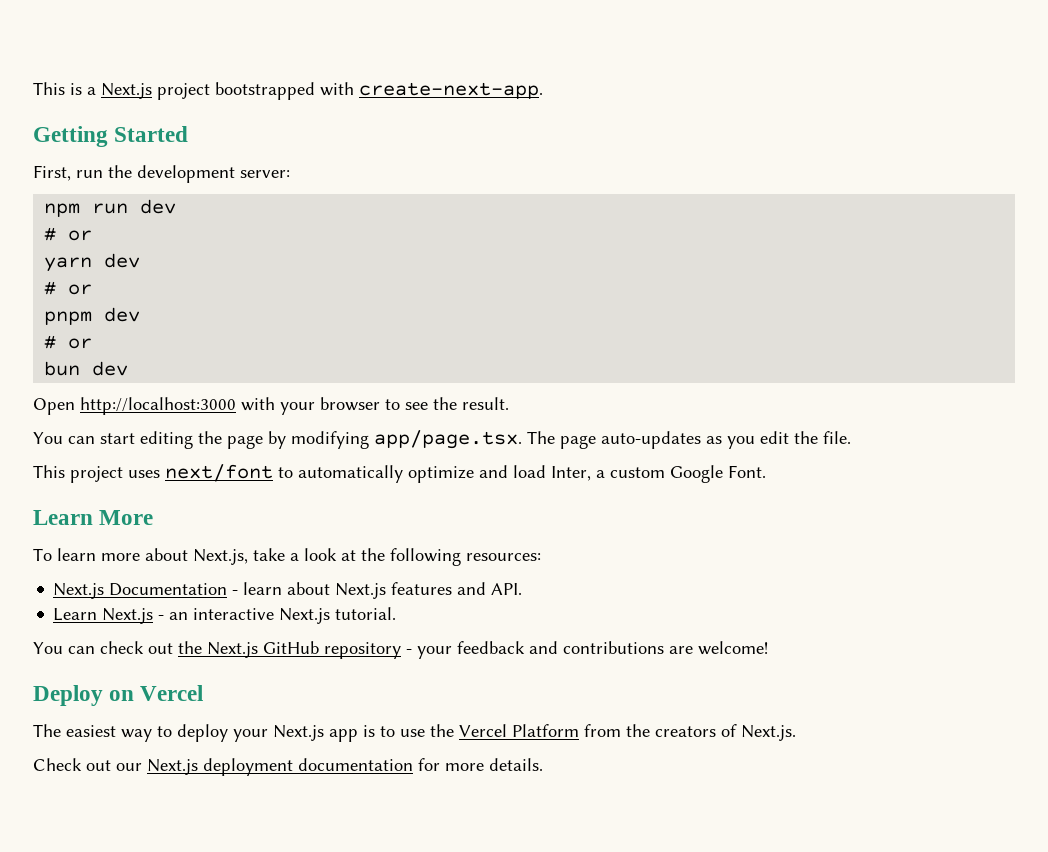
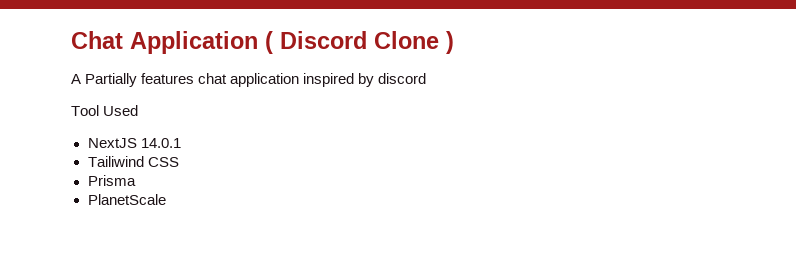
[33,82,543,100] [33,126,189,147] [33,165,290,183] [44,199,177,217] [44,227,93,241] [44,253,141,272] [44,281,93,295] [44,307,141,325] [44,335,93,349] [44,361,129,376] [33,397,509,415] [33,430,851,449] [33,464,766,483] [33,510,154,525] [33,548,541,566] [53,582,523,599] [53,607,397,624] [33,641,768,659] [33,685,204,706] [33,724,796,742] [33,758,543,776] This is a Next.js project bootstrapped with create-next-app. // Getting Started // First, run the development server: // npm run dev // # or // yarn dev // # or // pnpm dev // # or // bun dev // Open http://localhost:3000 with your browser to see the result. // You can start editing the page by modifying app/page.tsx. The page auto-updates as you edit the file. // This project uses next/font to automatically optimize and load Inter, a custom Google Font. // Learn More // To learn more about Next.js, take a look at the following resources: // Next.js Documentation - learn about Next.js features and API. // Learn Next.js - an interactive Next.js tutorial. // You can check out the Next.js GitHub repository - your feedback and contributions are welcome! // Deploy on Vercel // The easiest way to deploy your Next.js app is to use the Vercel Platform from the creators of Next.js. // Check out our Next.js deployment documentation for more details. -> [71,31,454,54] [71,73,427,87] [71,105,139,116] [87,138,181,148] [87,156,179,167] [87,175,136,186] [87,194,166,205] Chat Application ( Discord Clone ) // A Partially features chat application inspired by discord // Tool Used // NextJS 14.0.1 // Tailiwind CSS // Prisma // PlanetScale

